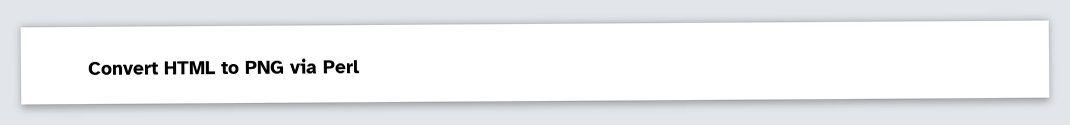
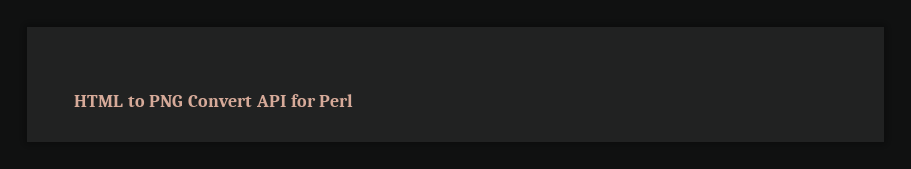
[87,61,159,75] Convert -> (74, 101) none
[289,58,318,74] via -> [188,94,316,107] Convert API for

